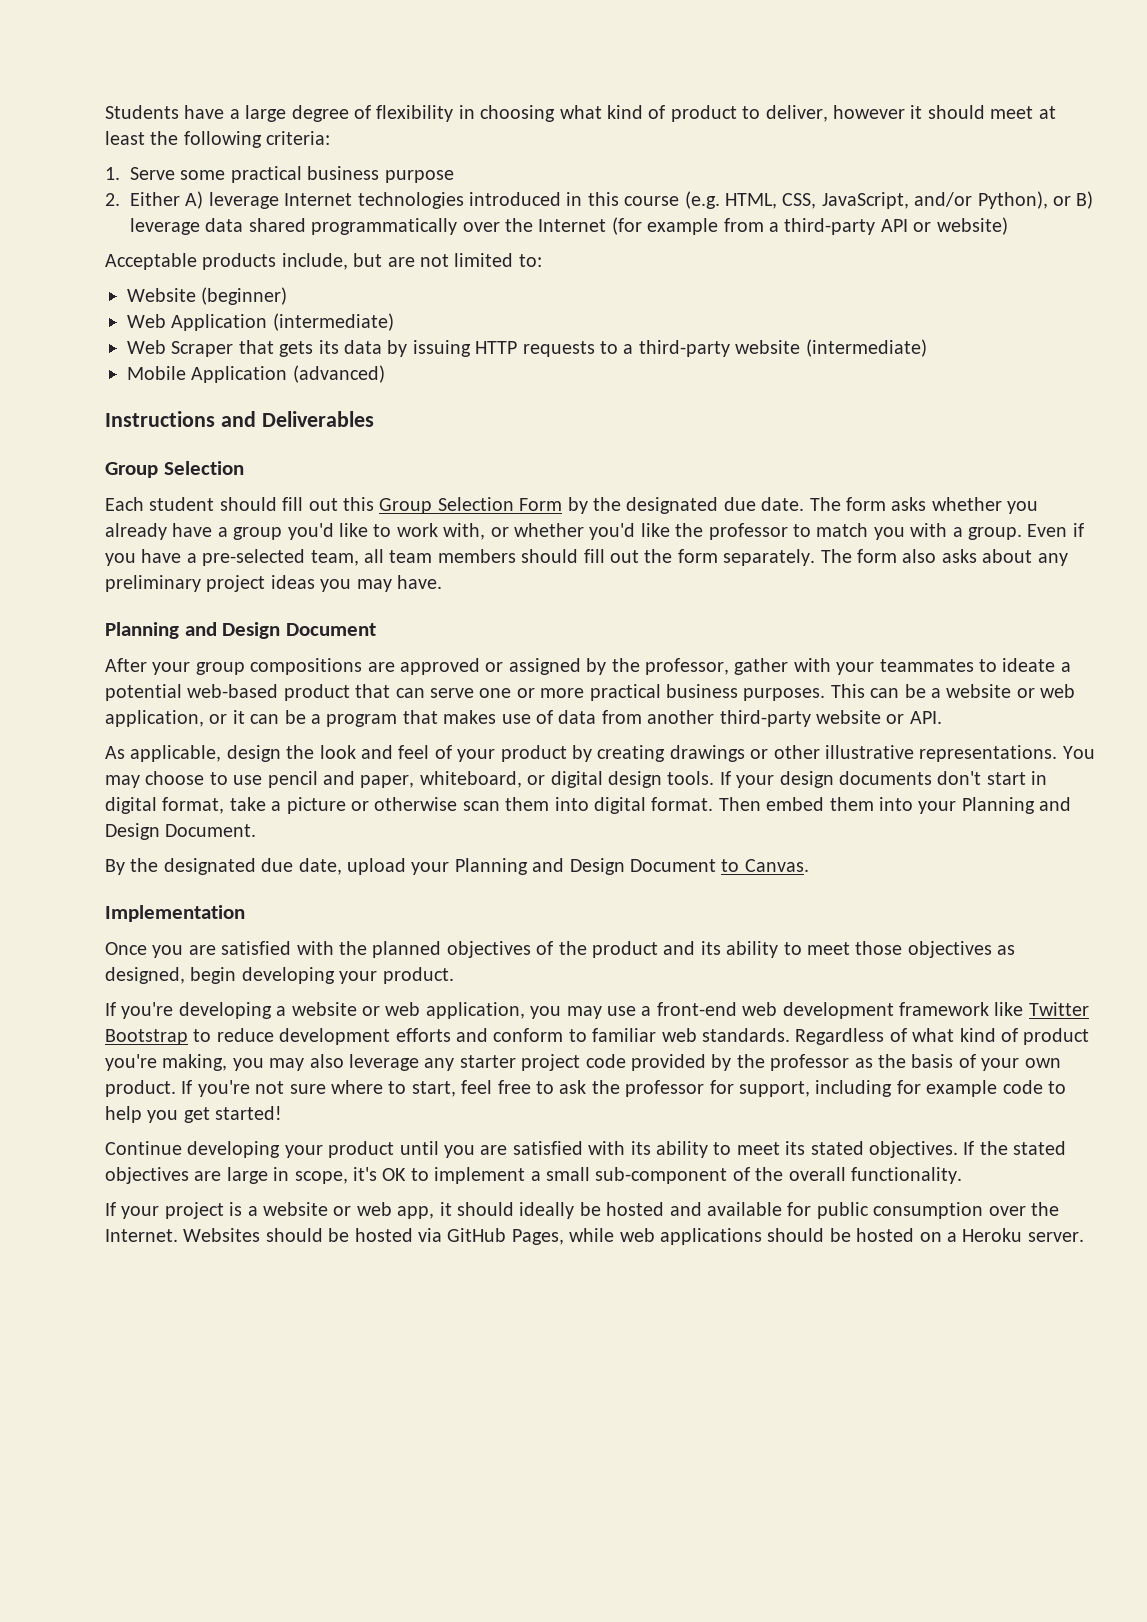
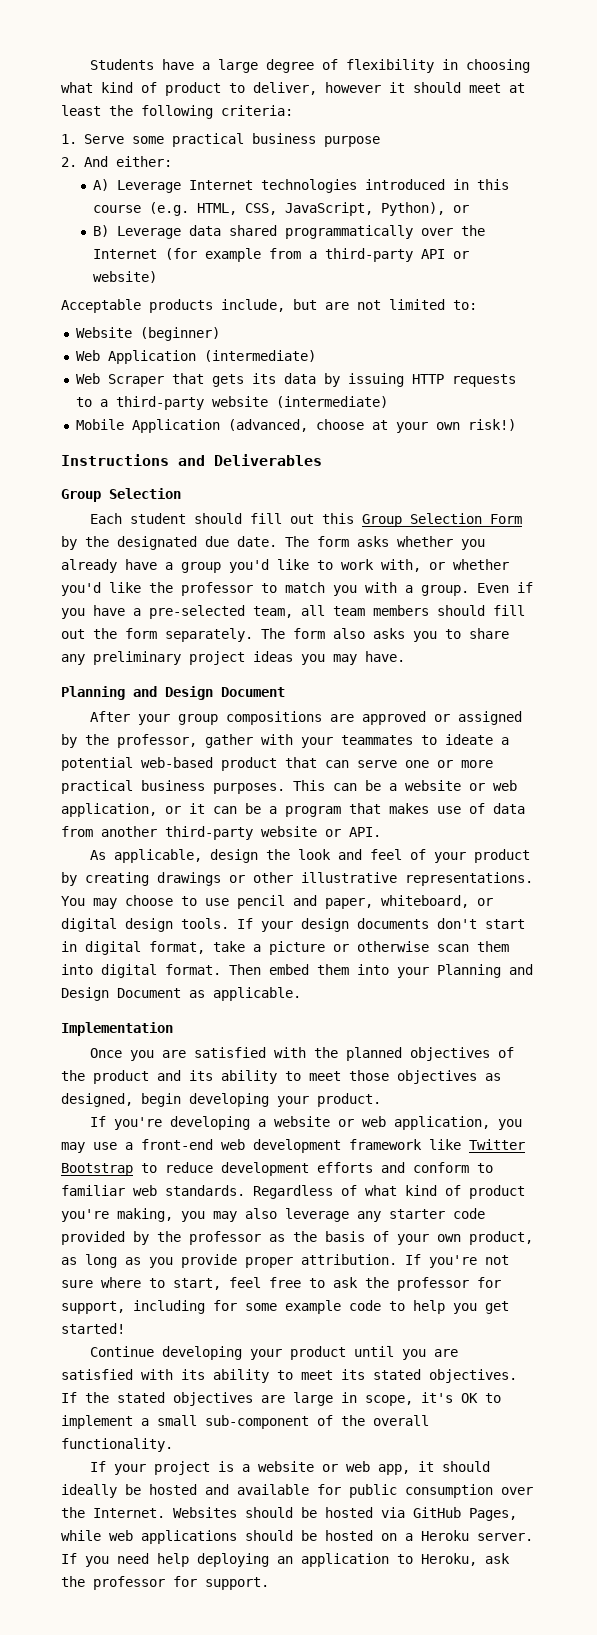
[130,191,279,209] Either A) leverage -> [83,156,172,167] [93,179,182,193] And either: // A) Leverage
[914,192,973,207] and/or -> (374, 209) none
[1076,191,1094,209] [130,218,200,235] B) leverage -> [93,225,182,239] // B) Leverage
[292,365,385,383] (advanced) -> [227,419,516,433] (advanced, choose at your own risk!)
[982,549,1033,563] about -> [413,628,509,642] you to share
[165,824,257,837] [105,858,809,875] Document. // By the designated due date, upload your Planning and Design Document to Canvas. -> [117,987,301,1001] Document as applicable.
[521,1054,581,1071] project -> (445, 1214) none
[105,1080,176,1097] product. -> [469,1231,533,1245] [61,1254,397,1268] product, as long as you provide proper attribution.
(921, 1087) none -> [245,1303,277,1311] some
(1084, 1237) none -> [61,1553,510,1567] [61,1576,269,1590] If you need help deploying an application to Heroku, ask the professor for support.

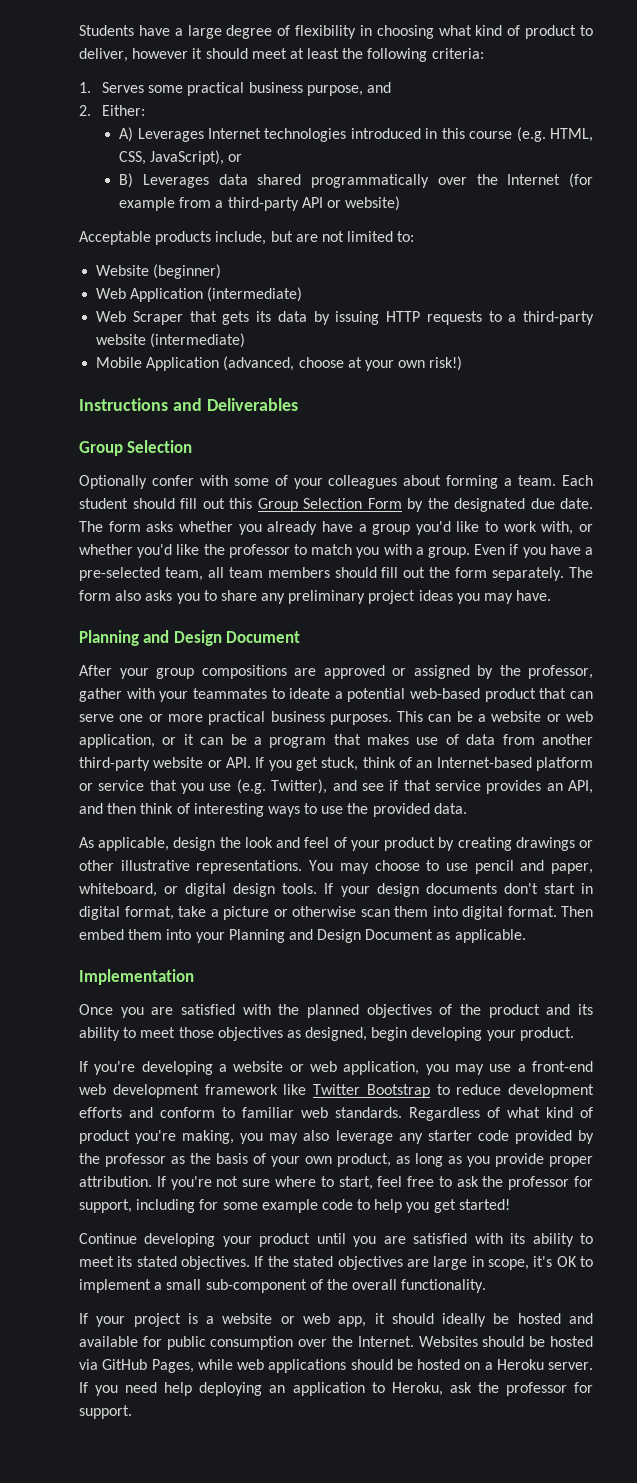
[83,134,124,144] Serve -> [102,82,145,93] Serves
[323,136,380,147] purpose -> [306,82,391,96] purpose, and
[83,156,172,167] And either: -> [102,105,146,116] Either:
[117,180,182,193] Leverage -> [137,128,204,142] Leverages
[285,202,446,216] JavaScript, Python), -> [150,150,225,165] JavaScript),
[117,226,182,239] Leverage -> [142,174,209,188] Leverages
(181, 493) none -> [79,475,557,489] Optionally confer with some of your colleagues about forming a team.
(381, 832) none -> [255,757,593,771] [79,779,593,794] [79,803,467,817] If you get stuck, think of an Internet-based platform or service that you use (e.g. Twitter), and see if that service provides an API, and then think of interesting ways to use the provided data.

